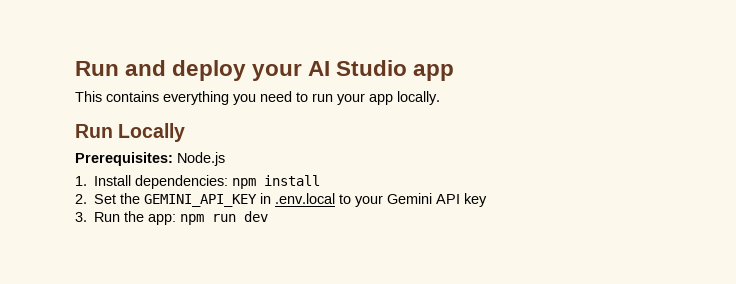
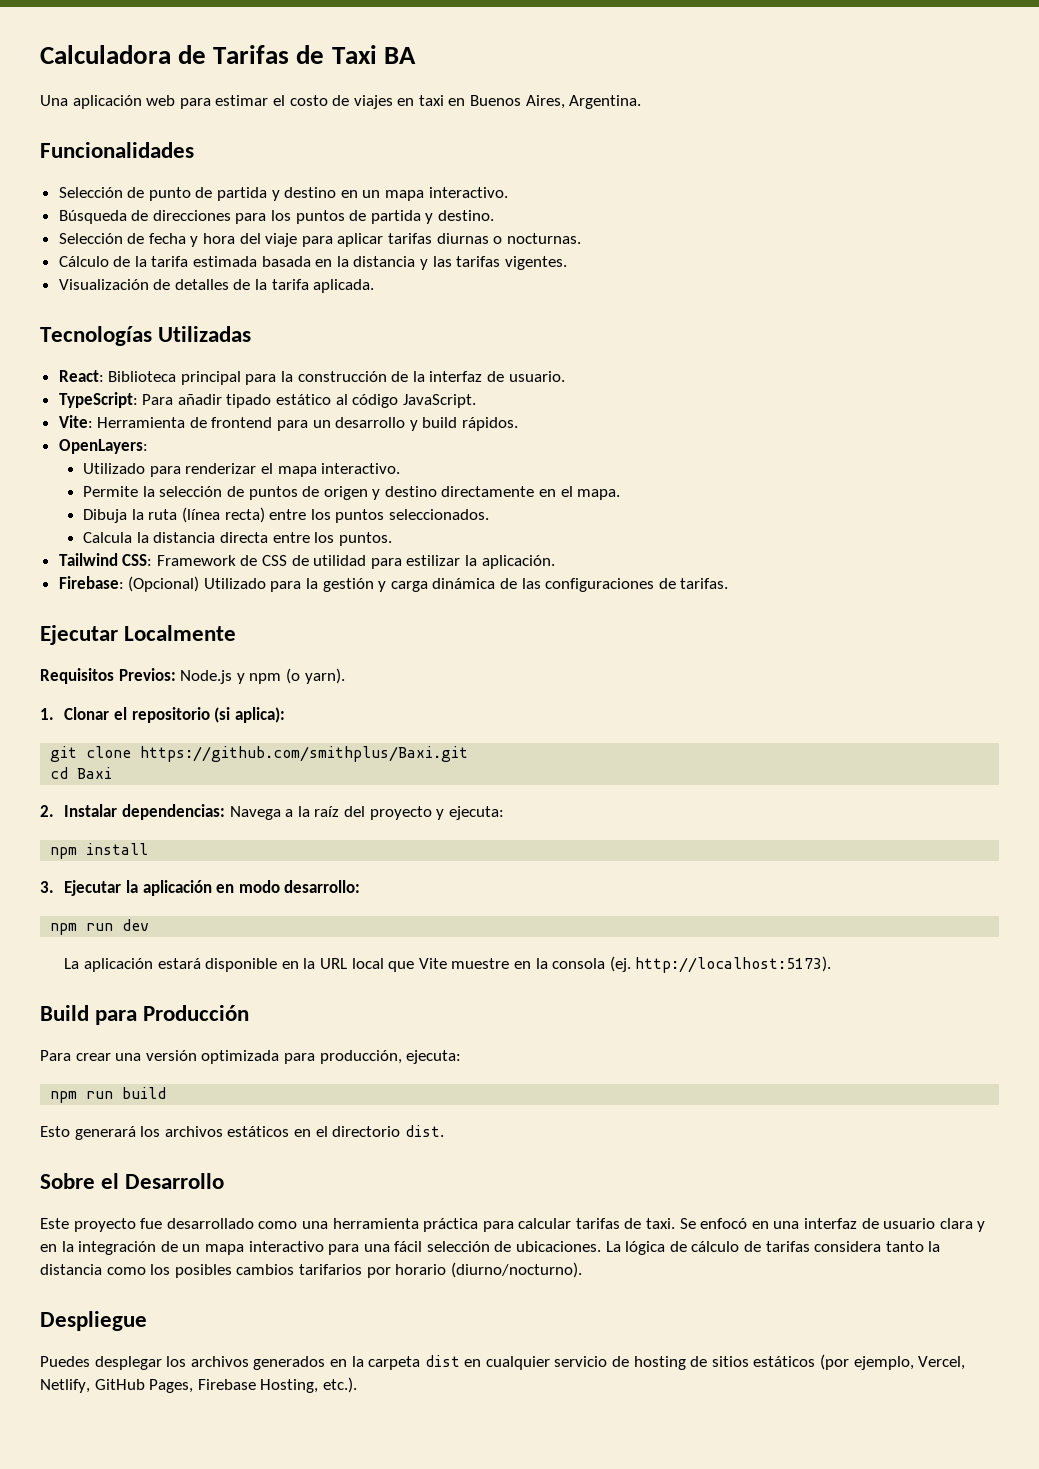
[75,60,455,81] [75,91,440,105] [75,123,186,142] [75,152,225,166] [75,175,321,189] [75,193,488,207] [75,211,269,225] Run and deploy your AI Studio app // This contains everything you need to run your app locally. // Run Locally // Prerequisites: Node.js // 1. Install dependencies: npm install // 2. Set the GEMINI_API_KEY in .env.local to your Gemini API key // 3. Run the app: npm run dev -> [40,45,416,64] [40,95,642,109] [40,142,194,158] [58,187,508,201] [58,210,495,224] [58,233,581,247] [58,256,567,270] [58,279,375,293] [40,326,252,346] [58,370,565,385] [58,392,476,408] [58,415,519,431] [58,439,148,454] [83,463,401,477] [83,486,621,500] [83,507,489,523] [83,532,392,546] [58,553,555,569] [58,576,729,592] [40,625,237,645] [40,668,345,684] [40,707,285,723] [50,746,469,762] [50,767,113,779] [40,804,504,820] [50,843,149,859] [40,880,361,896] [50,919,150,935] [64,956,832,973] [40,1005,250,1025] [40,1050,462,1064] [50,1087,167,1103] [40,1125,444,1140] [40,1173,225,1189] [40,1218,986,1232] [40,1241,941,1255] [40,1262,582,1278] [40,1311,147,1331] [40,1354,966,1370] [40,1377,357,1393] Calculadora de Tarifas de Taxi BA // Una aplicación web para estimar el costo de viajes en taxi en Buenos Aires, Argentina. // Funcionalidades // Selección de punto de partida y destino en un mapa interactivo. // Búsqueda de direcciones para los puntos de partida y destino. // Selección de fecha y hora del viaje para aplicar tarifas diurnas o nocturnas. // Cálculo de la tarifa estimada basada en la distancia y las tarifas vigentes. // Visualización de detalles de la tarifa aplicada. // Tecnologías Utilizadas // React: Biblioteca principal para la construcción de la interfaz de usuario. // TypeScript: Para añadir tipado estático al código JavaScript. // Vite: Herramienta de frontend para un desarrollo y build rápidos. // OpenLayers: // Utilizado para renderizar el mapa interactivo. // Permite la selección de puntos de origen y destino directamente en el mapa. // Dibuja la ruta (línea recta) entre los puntos seleccionados. // Calcula la distancia directa entre los puntos. // Tailwind CSS: Framework de CSS de utilidad para estilizar la aplicación. // Firebase: (Opcional) Utilizado para la gestión y carga dinámica de las configuraciones de tarifas. // Ejecutar Localmente // Requisitos Previos: Node.js y npm (o yarn). // 1. Clonar el repositorio (si aplica): // git clone https://github.com/smithplus/Baxi.git // cd Baxi // 2. Instalar dependencias: Navega a la raíz del proyecto y ejecuta: // npm install // 3. Ejecutar la aplicación en modo desarrollo: // npm run dev // La aplicación estará disponible en la URL local que Vite muestre en la consola (ej. http://localhost:5173). // Build para Producción // Para crear una versión optimizada para producción, ejecuta: // npm run build // Esto generará los archivos estáticos en el directorio dist. // Sobre el Desarrollo // Este proyecto fue desarrollado como una herramienta práctica para calcular tarifas de taxi. Se enfocó en una interfaz de usuario clara y en la integración de un mapa interactivo para una fácil selección de ubicaciones. La lógica de cálculo de tarifas considera tanto la distancia como los posibles cambios tarifarios por horario (diurno/nocturno). // Despliegue // Puedes desplegar los archivos generados en la carpeta dist en cualquier servicio de hosting de sitios estáticos (por ejemplo, Vercel, Netlify, GitHub Pages, Firebase Hosting, etc.).

